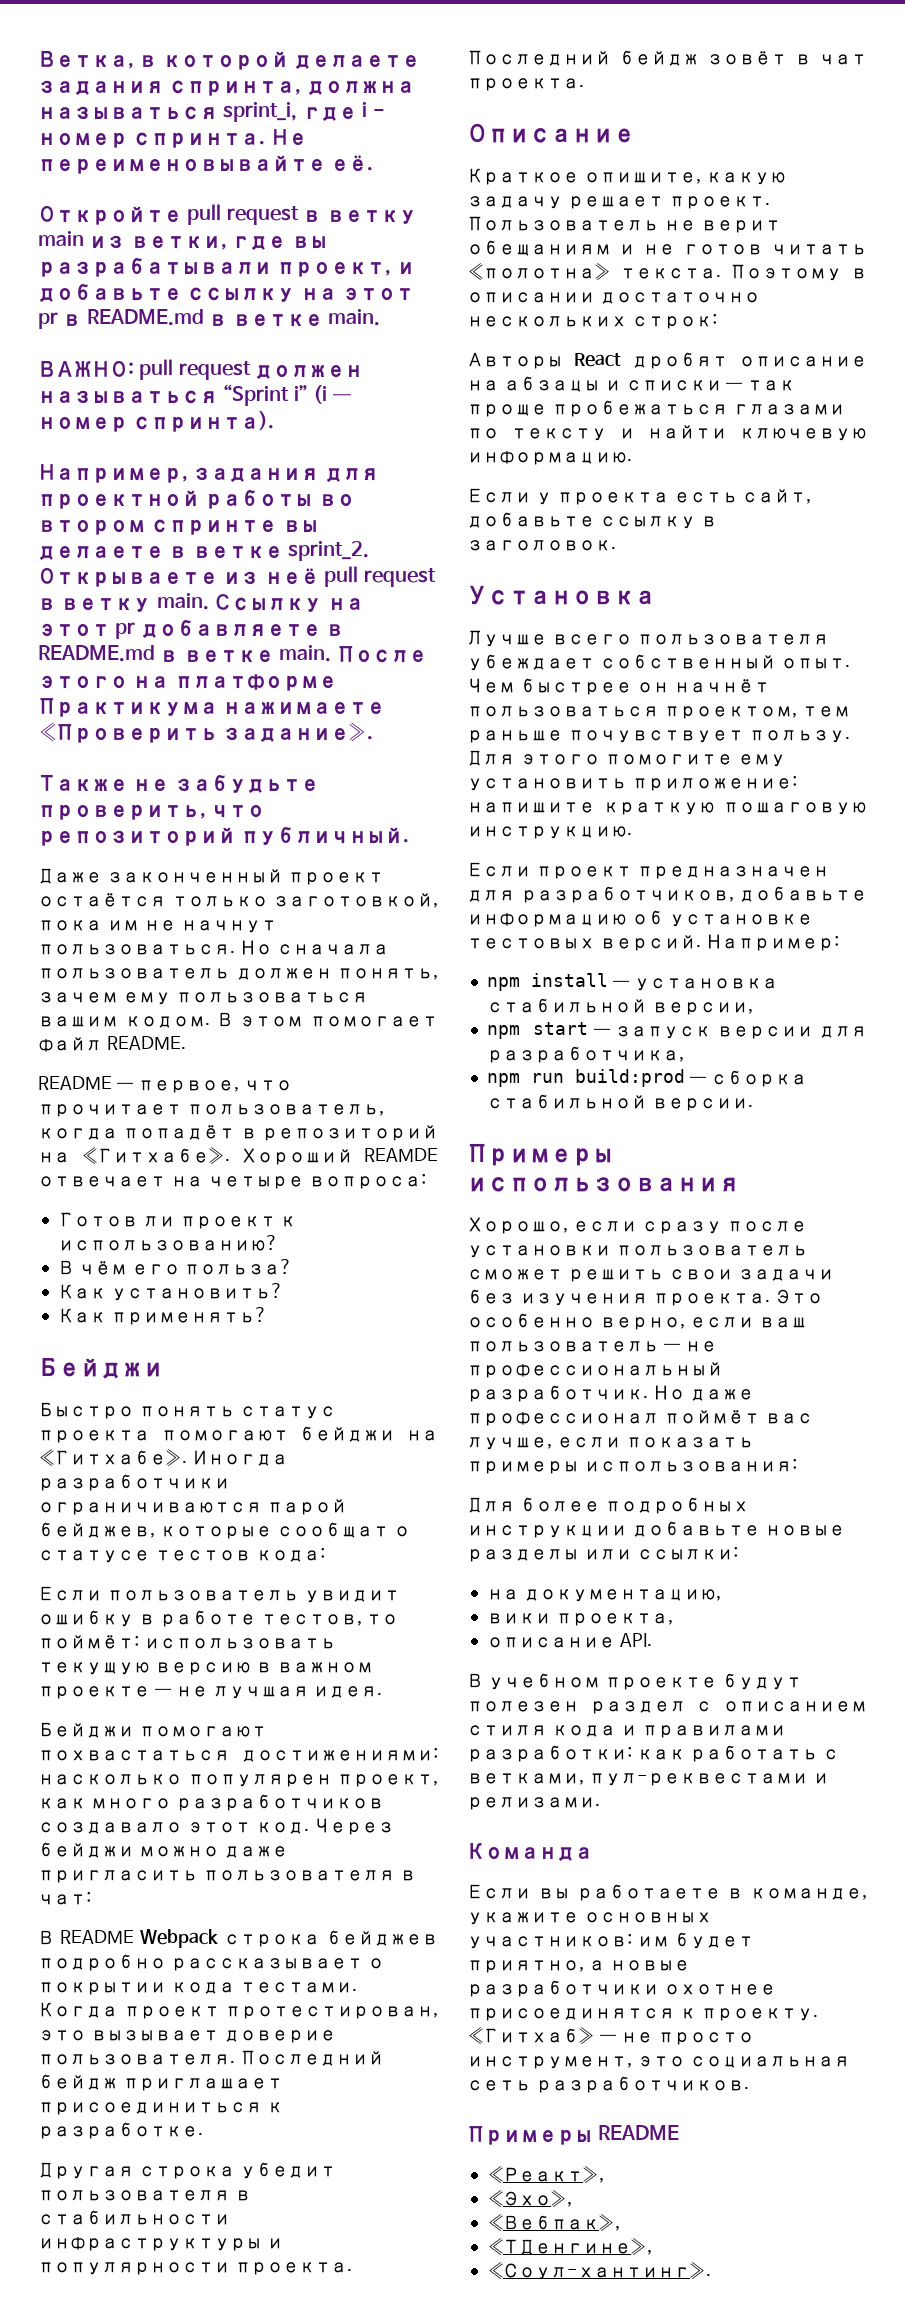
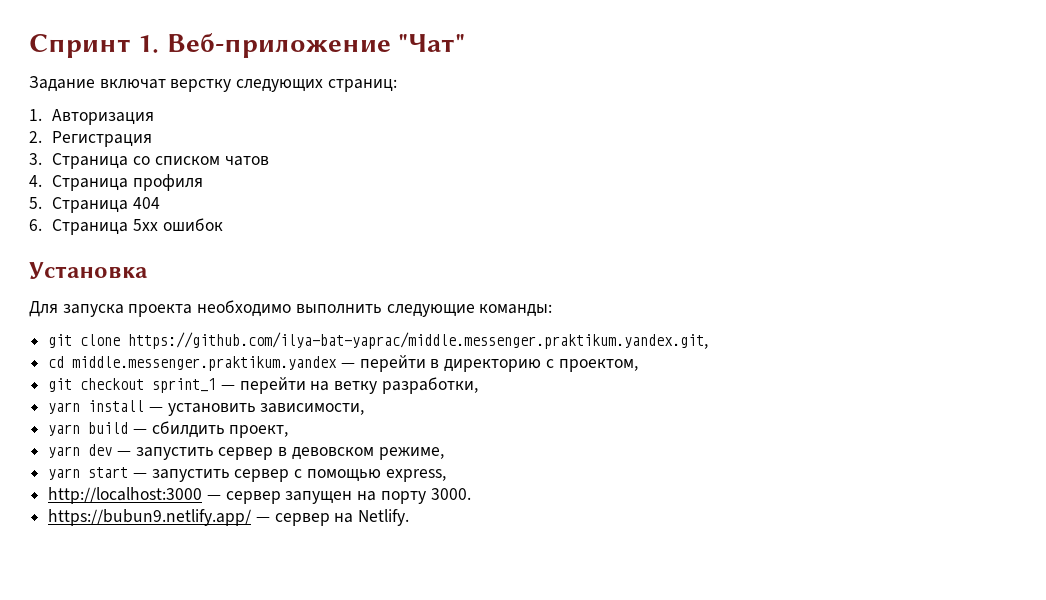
[38,51,421,70] [38,80,415,96] [38,102,385,122] [38,129,307,148] [38,155,374,174] [38,204,417,225] [38,231,328,250] [38,257,415,277] [38,283,415,302] [38,309,380,329] [38,359,364,380] [38,384,351,406] [38,411,275,432] [38,464,379,483] [38,489,355,509] [38,519,319,535] [38,541,370,561] [38,566,436,587] [38,593,364,612] [38,619,345,639] [38,645,427,663] [38,674,337,691] [38,698,386,717] [38,722,374,743] [38,774,319,793] [38,804,266,820] [38,826,410,846] [38,868,384,885] [38,893,438,908] [38,920,277,933] [38,940,389,955] [38,968,438,980] [38,992,368,1005] [38,1012,438,1028] [38,1036,186,1052] [38,1076,292,1093] [38,1104,384,1117] [38,1125,438,1141] [38,1147,438,1165] [38,1173,426,1189] [57,1212,297,1229] [57,1235,278,1251] [57,1259,293,1275] [57,1283,283,1301] [57,1307,267,1325] [38,1358,164,1379] [38,1402,336,1419] [38,1426,438,1443] [38,1449,288,1467] [38,1474,230,1491] [38,1499,347,1515] [38,1522,410,1539] [38,1547,325,1563] [38,1586,400,1603] [38,1610,399,1627] [38,1635,336,1649] [38,1662,373,1675] [38,1686,383,1699] [38,1722,267,1738] [38,1747,438,1762] [38,1774,438,1787] [38,1794,384,1811] [38,1818,394,1835] [38,1842,288,1858] [38,1870,416,1883] [38,1891,91,1905] [38,1929,438,1948] [38,1954,384,1971] [38,1982,357,1995] [38,2002,438,2019] [38,2030,336,2043] [38,2050,384,2066] [38,2074,283,2091] [38,2102,283,2115] [38,2122,203,2139] [38,2162,336,2179] [38,2190,251,2201] [38,2210,230,2225] [38,2237,283,2251] [38,2262,352,2275] [467,50,867,66] [467,78,584,91] [467,123,635,143] [467,168,786,185] [467,196,770,209] [467,216,781,233] [467,240,867,256] [467,263,867,281] [467,292,760,304] [467,313,717,329] [467,352,867,369] [467,376,796,392] [467,400,845,417] [467,425,867,441] [467,451,632,465] [467,488,812,505] [467,512,717,529] [467,540,616,551] [467,585,656,605] [467,630,829,647] [467,654,850,671] [467,678,770,695] [467,706,850,719] [467,730,850,743] [467,750,786,767] [467,775,797,791] [467,802,867,815] [467,826,632,839] [467,862,829,879] [467,886,867,903] [467,910,813,927] [467,934,839,951] [486,973,778,991] [486,998,753,1015] [486,1022,867,1039] [486,1046,684,1063] [486,1069,807,1087] [486,1094,753,1111] [467,1143,614,1166] [467,1177,740,1192] [467,1217,807,1234] [467,1245,808,1258] [467,1269,834,1282] [467,1289,823,1306] [467,1313,807,1330] [467,1341,717,1352] [467,1362,723,1378] [467,1385,754,1402] [467,1410,813,1426] [467,1437,754,1450] [467,1458,797,1474] [467,1497,749,1514] [467,1521,845,1538] [467,1546,738,1562] [486,1589,721,1602] [486,1613,673,1626] [486,1633,652,1648] [467,1673,802,1690] [467,1701,867,1714] [467,1725,786,1738] [467,1745,839,1762] [467,1773,829,1786] [467,1797,600,1810] [467,1843,593,1861] [467,1884,867,1901] [467,1912,712,1925] [467,1932,754,1949] [467,1960,690,1973] [467,1980,776,1997] [467,2008,818,2021] [467,2027,754,2045] [467,2056,850,2069] [467,2076,749,2093] [467,2125,680,2145] [486,2166,604,2184] [486,2190,572,2208] [486,2214,620,2232] [486,2238,652,2256] [486,2262,711,2280] Ветка, в которой делаете задания спринта, должна называться sprint_i, где i - номер спринта. Не переименовывайте её. // Откройте pull request в ветку main из ветки, где вы разрабатывали проект, и добавьте ссылку на этот pr в README.md в ветке main. // ВАЖНО: pull request должен называться “Sprint i” (i — номер спринта). // Например, задания для проектной работы во втором спринте вы делаете в ветке sprint_2. Открываете из неё pull request в ветку main. Ссылку на этот pr добавляете в README.md в ветке main. После этого на платформе Практикума нажимаете «Проверить задание». // Также не забудьте проверить, что репозиторий публичный. // Даже законченный проект остаётся только заготовкой, пока им не начнут пользоваться. Но сначала пользователь должен понять, зачем ему пользоваться вашим кодом. В этом помогает файл README. // README — первое, что прочитает пользователь, когда попадёт в репозиторий на «Гитхабе». Хороший REAMDE отвечает на четыре вопроса: // Готов ли проект к использованию? // В чём его польза? // Как установить? // Как применять? // Бейджи // Быстро понять статус проекта помогают бейджи на «Гитхабе». Иногда разработчики ограничиваются парой бейджев, которые сообщат о статусе тестов кода: // Если пользователь увидит ошибку в работе тестов, то поймёт: использовать текущую версию в важном проекте — не лучшая идея. // Бейджи помогают похвастаться достижениями: насколько популярен проект, как много разработчиков создавало этот код. Через бейджи можно даже пригласить пользователя в чат: // В README Webpack строка бейджев подробно рассказывает о покрытии кода тестами. Когда проект протестирован, это вызывает доверие пользователя. Последний бейдж приглашает присоединиться к разработке. // Другая строка убедит пользователя в стабильности инфраструктуры и популярности проекта. Последний бейдж зовёт в чат проекта. // Описание // Краткое опишите, какую задачу решает проект. Пользователь не верит обещаниям и не готов читать «полотна» текста. Поэтому в описании достаточно нескольких строк: // Авторы React дробят описание на абзацы и списки — так проще пробежаться глазами по тексту и найти ключевую информацию. // Если у проекта есть сайт, добавьте ссылку в заголовок. // Установка // Лучше всего пользователя убеждает собственный опыт. Чем быстрее он начнёт пользоваться проектом, тем раньше почувствует пользу. Для этого помогите ему установить приложение: напишите краткую пошаговую инструкцию. // Если проект предназначен для разработчиков, добавьте информацию об установке тестовых версий. Например: // npm install — установка стабильной версии, // npm start — запуск версии для разработчика, // npm run build:prod — сборка стабильной версии. // Примеры использования // Хорошо, если сразу после установки пользователь сможет решить свои задачи без изучения проекта. Это особенно верно, если ваш пользователь — не профессиональный разработчик. Но даже профессионал поймёт вас лучше, если показать примеры использования: // Для более подробных инструкции добавьте новые разделы или ссылки: // на документацию, // вики проекта, // описание API. // В учебном проекте будут полезен раздел с описанием стиля кода и правилами разработки: как работать с ветками, пул-реквестами и релизами. // Команда // Если вы работаете в команде, укажите основных участников: им будет приятно, а новые разработчики охотнее присоединятся к проекту. «Гитхаб» — не просто инструмент, это социальная сеть разработчиков. // Примеры README // «Реакт», // «Эхо», // «Вебпак», // «ТДенгине», // «Соул-хантинг». -> [29,33,466,58] [29,76,397,92] [29,109,155,125] [29,131,153,147] [29,153,269,169] [29,174,204,191] [29,197,161,213] [29,218,223,235] [29,262,148,279] [29,300,553,317] [48,332,709,349] [48,355,638,372] [48,377,478,394] [48,400,365,416] [48,421,289,438] [48,444,444,460] [48,467,446,482] [48,487,471,504] [48,509,410,526] Спринт 1. Веб-приложение "Чат" // Задание включат верстку следующих страниц: // 1. Авторизация // 2. Регистрация // 3. Страница со списком чатов // 4. Страница профиля // 5. Страница 404 // 6. Страница 5хх ошибок // Установка // Для запуска проекта необходимо выполнить следующие команды: // git clone https://github.com/ilya-bat-yaprac/middle.messenger.praktikum.yandex.git, // cd middle.messenger.praktikum.yandex — перейти в директорию с проектом, // git checkout sprint_1 — перейти на ветку разработки, // yarn install — установить зависимости, // yarn build — сбилдить проект, // yarn dev — запустить сервер в девовском режиме, // yarn start — запустить сервер с помощью express, // http://localhost:3000 — сервер запущен на порту 3000. // https://bubun9.netlify.app/ — сервер на Netlify.

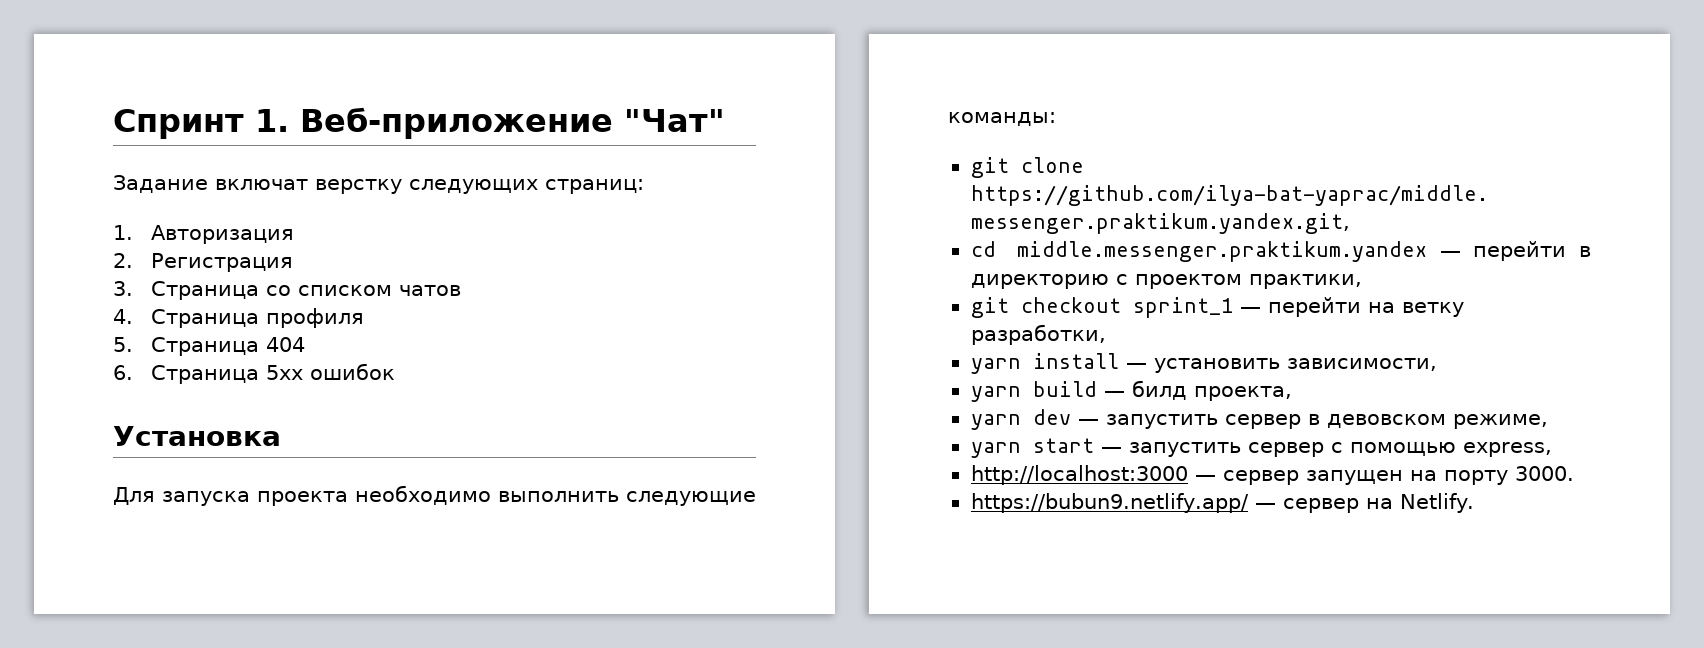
[558,359,638,372] проектом, -> [1134,274,1362,289] проектом практики,
[151,421,289,438] сбилдить проект, -> [1131,380,1292,401] билд проекта,

